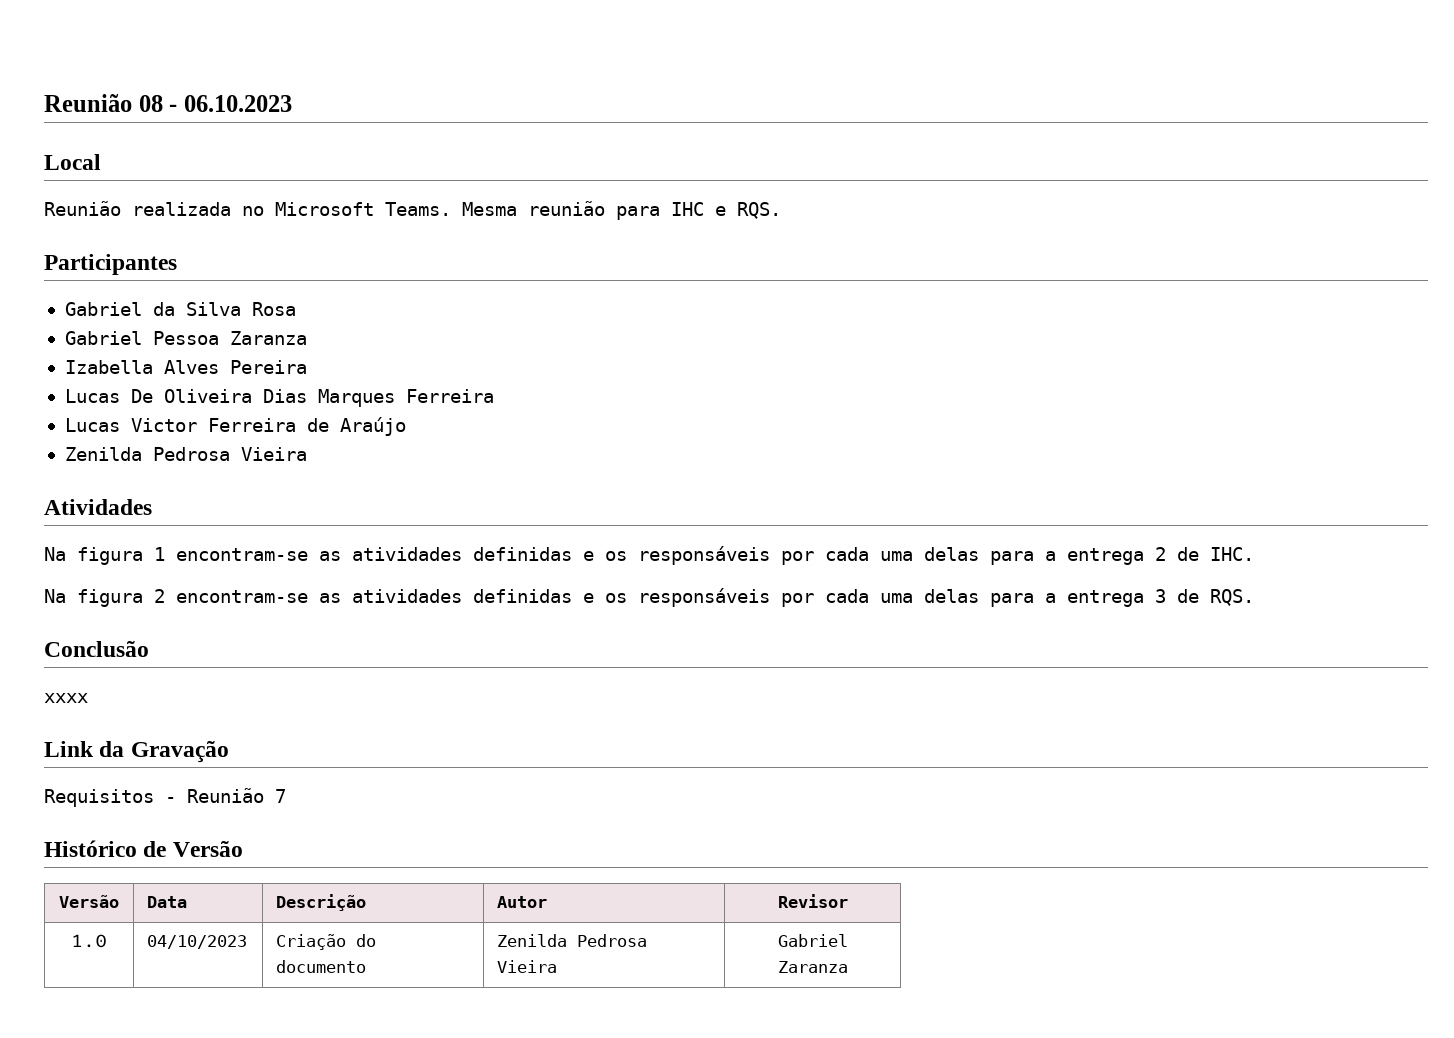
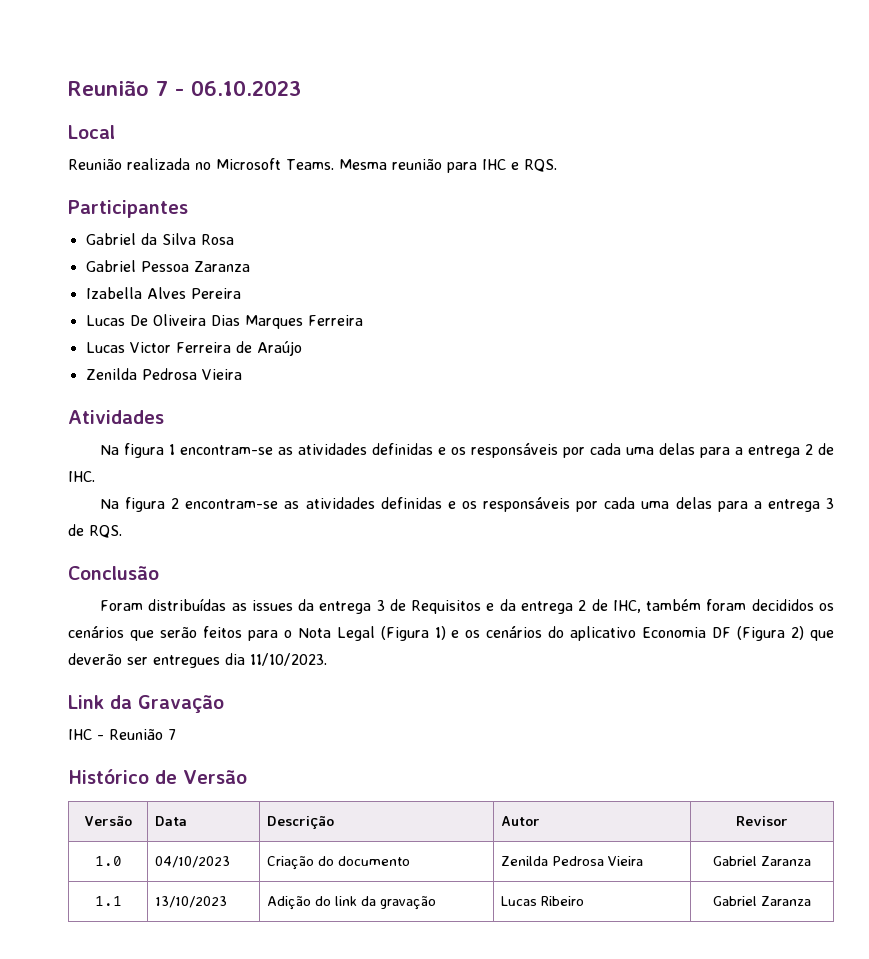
[44,94,163,112] Reunião 08 -> [68,80,168,96] Reunião 7
[44,693,88,703] xxxx -> [99,598,834,614] [68,626,835,641] [68,653,327,668] Foram distribuídas as issues da entrega 3 de Requisitos e da entrega 2 de IHC, também foram decididos os cenários que serão feitos para o Nota Legal (Figura 1) e os cenários do aplicativo Economia DF (Figura 2) que deverão ser entregues dia 11/10/2023.
[44,789,154,807] Requisitos -> [68,729,92,740] IHC
(848, 967) none -> [94,896,122,906] [154,896,227,908] [266,896,436,910] [500,896,584,906] [713,896,811,906] // 1.1 | 13/10/2023 | Adição do link da gravação | Lucas Ribeiro | Gabriel Zaranza

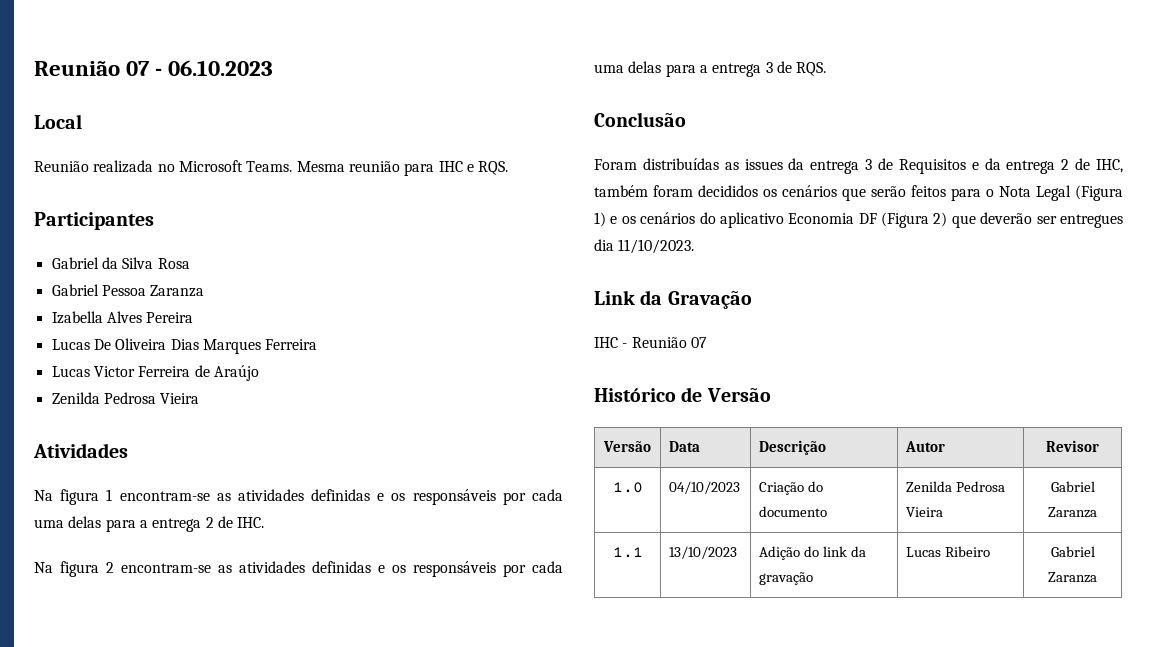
[68,80,168,96] Reunião 7 -> [34,61,151,76] Reunião 07
[168,729,176,740] 7 -> [690,337,707,348] 07

